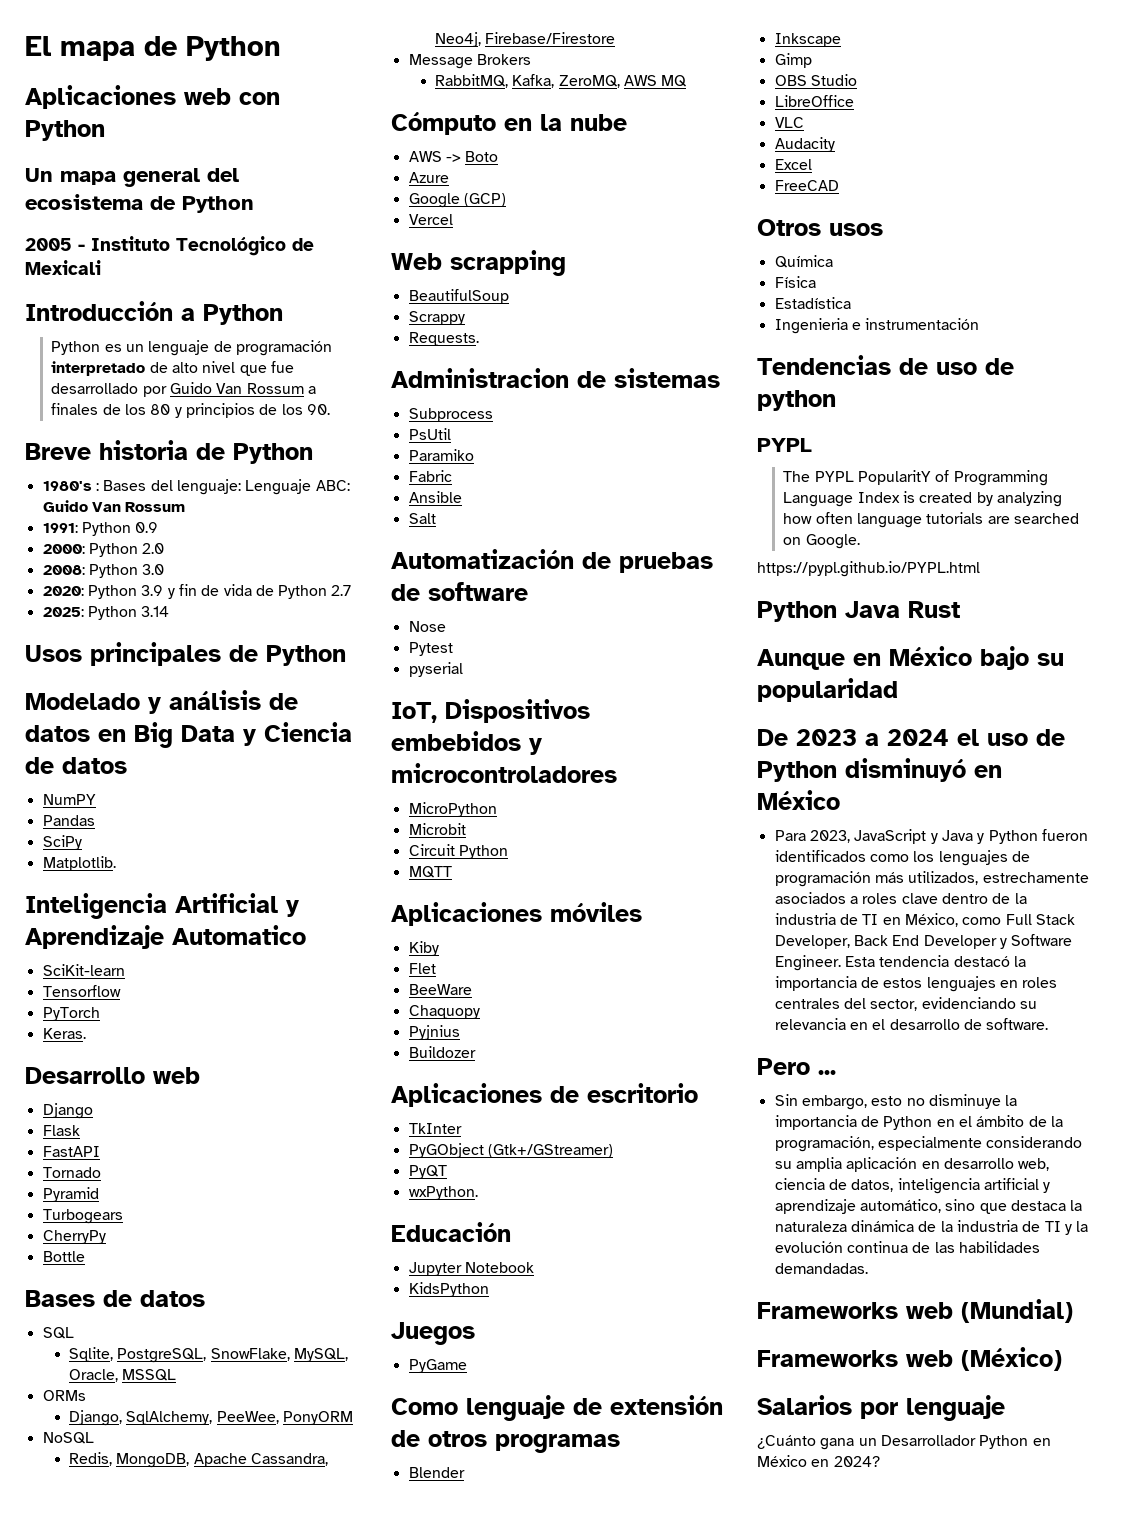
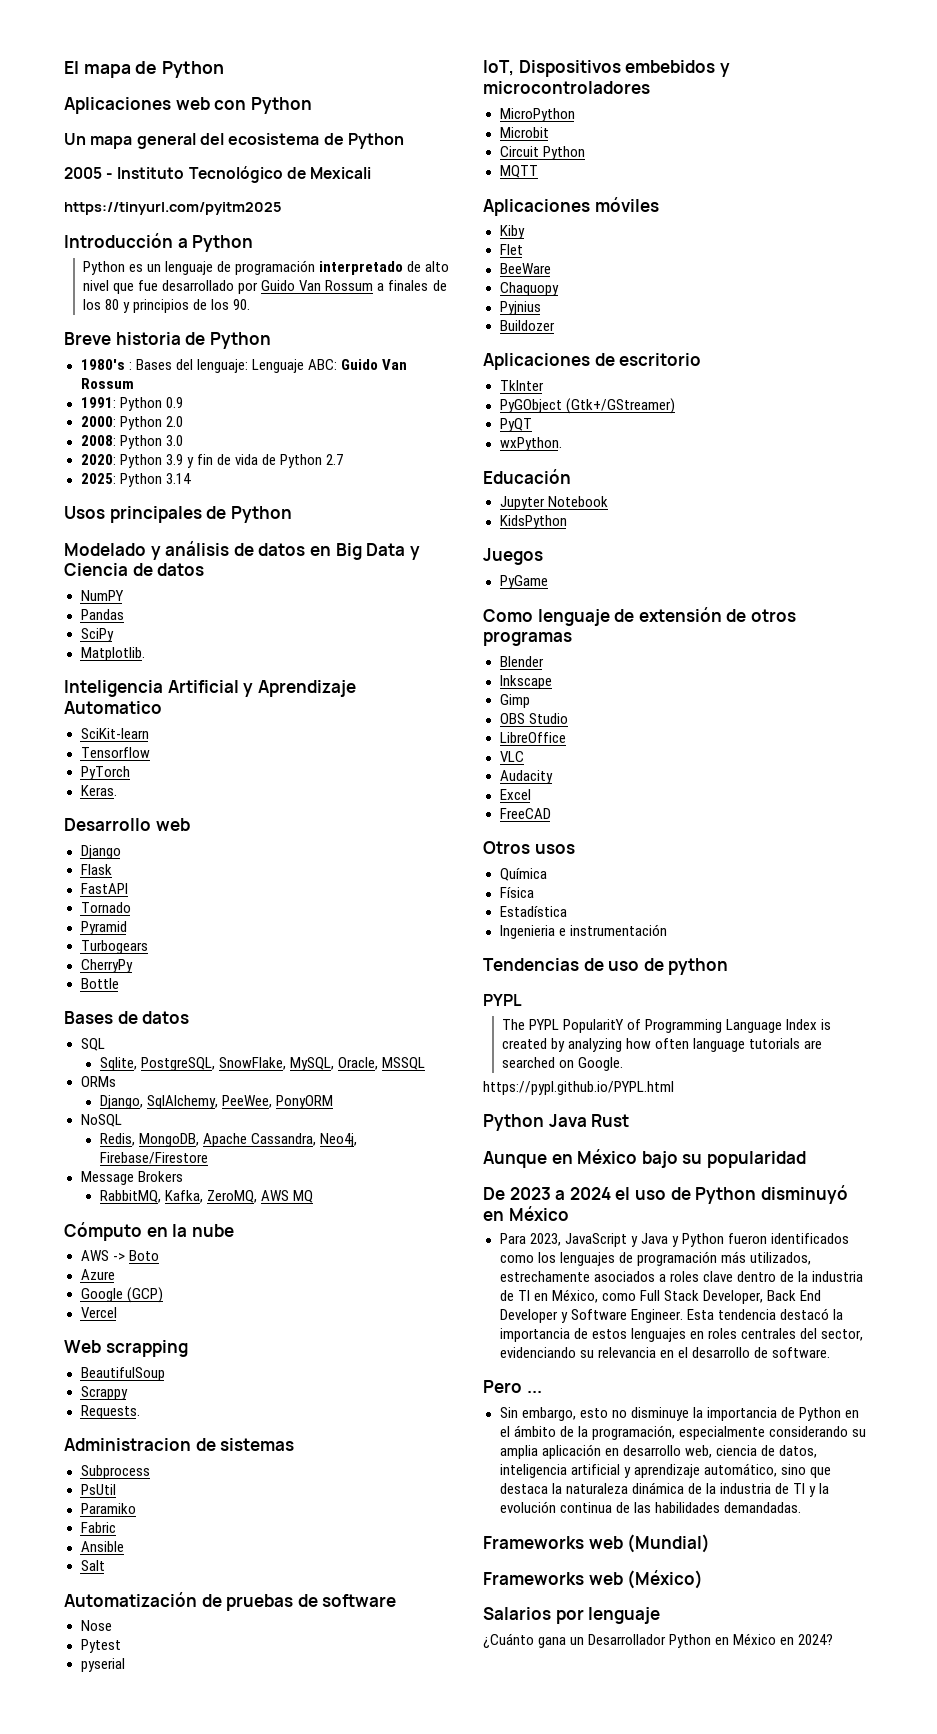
(101, 267) none -> [64,202,282,215] // https://tinyurl.com/pyitm2025

